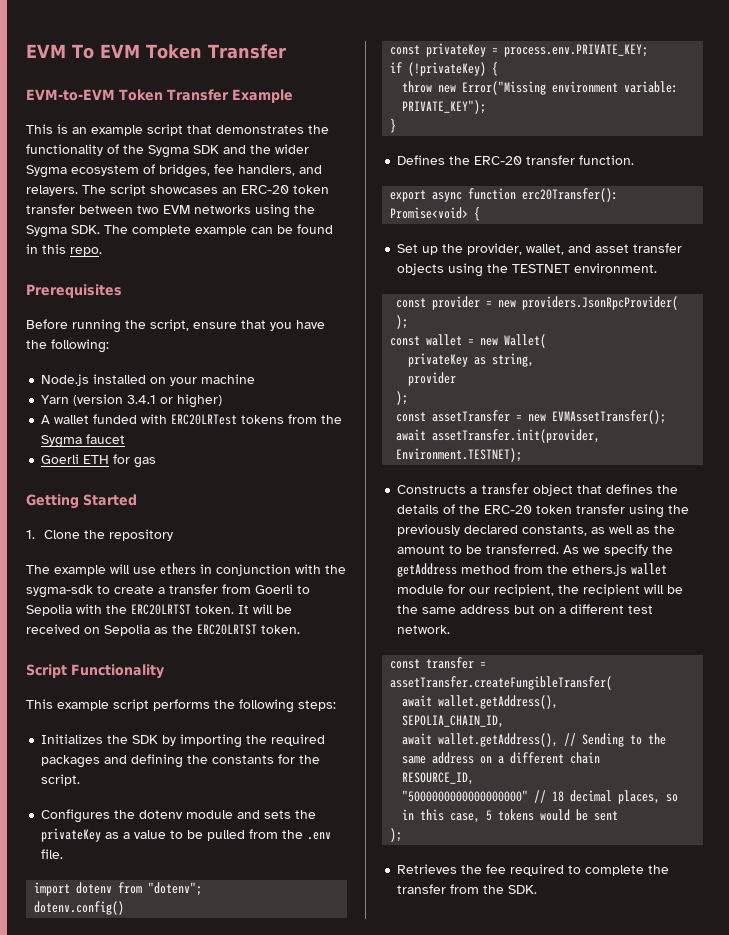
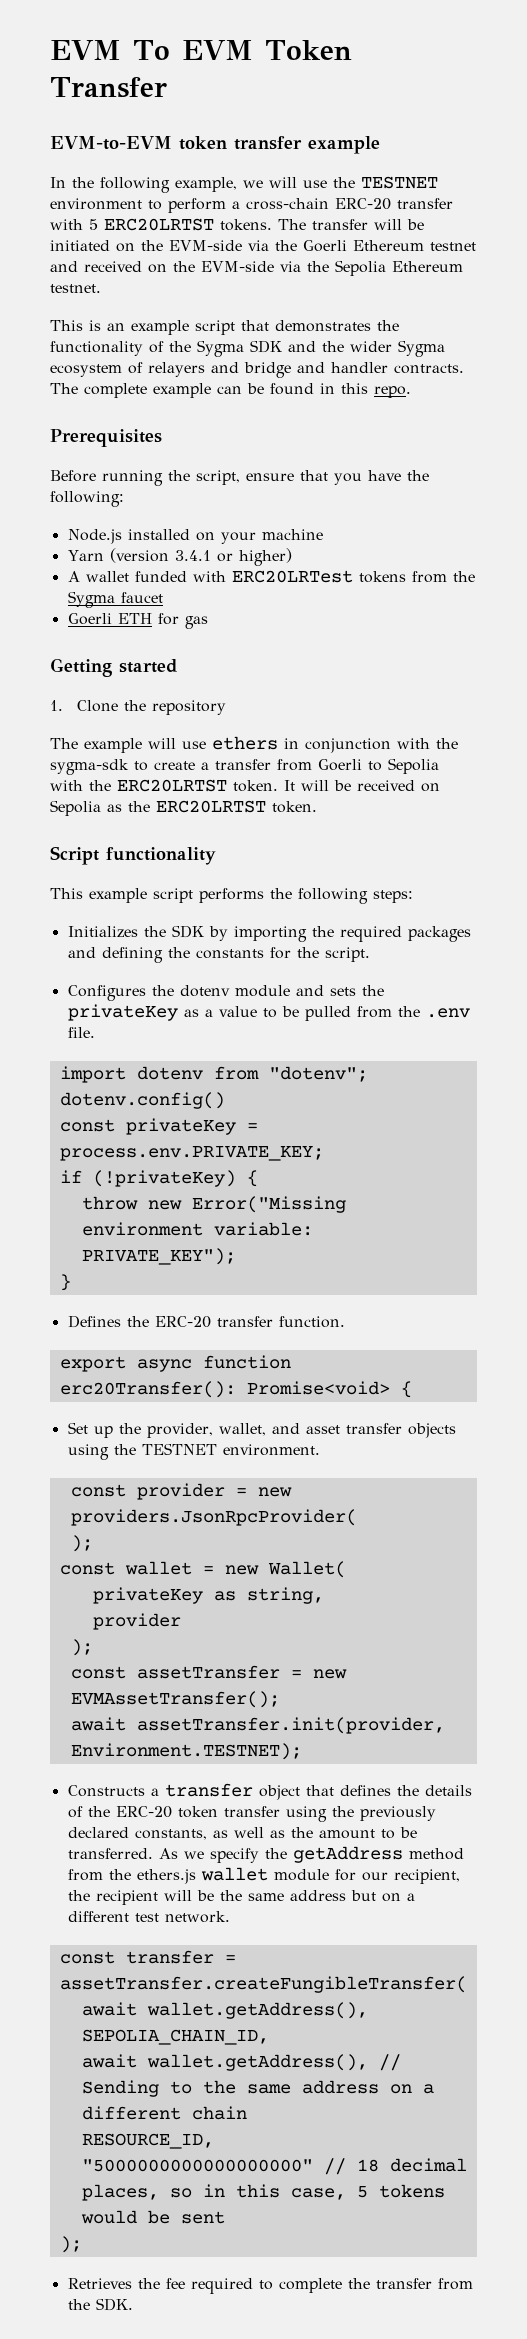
[119,89,293,103] Token Transfer Example -> [179,136,380,154] [50,176,438,193] [50,198,453,213] [50,218,424,231] [50,240,476,252] [50,260,463,276] [50,284,101,293] token transfer example // In the following example, we will use the TESTNET environment to perform a cross-chain ERC-20 transfer with 5 ERC20LRTST tokens. The transfer will be initiated on the EVM-side via the Goerli Ethereum testnet and received on the EVM-side via the Sepolia Ethereum testnet.
[159,164,322,178] [26,184,329,196] [26,204,315,218] [26,225,100,238] bridges, fee handlers, and relayers. The script showcases an ERC-20 token transfer between two EVM networks using the Sygma SDK. -> [148,362,464,378] relayers and bridge and handler contracts.
[83,494,137,506] Started -> [119,659,178,673] started
[71,664,164,679] Functionality -> [106,847,216,865] functionality

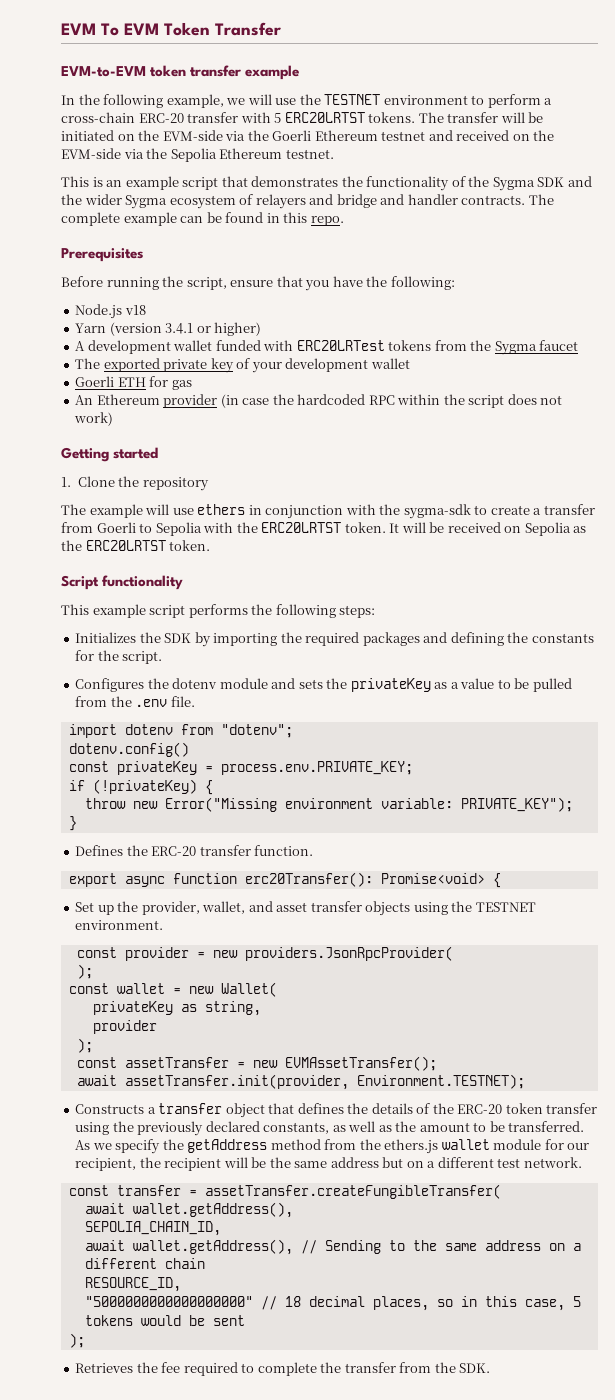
[127,529,323,544] installed on your machine -> [124,305,146,315] v18
(80, 576) none -> [87,340,171,354] development
[67,613,208,629] Goerli ETH for gas -> [75,358,410,373] [75,376,192,390] [75,394,563,408] [74,412,114,426] The exported private key of your development wallet // Goerli ETH for gas // An Ethereum provider (in case the hardcoded RPC within the script does not work)

